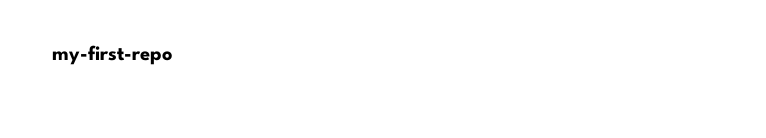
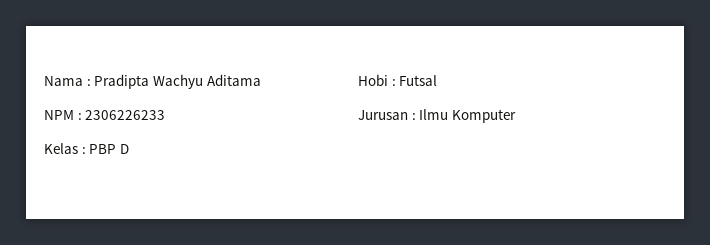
[52,45,173,65] my-first-repo -> [44,74,261,89] [44,110,166,120] [44,143,129,154] [358,74,438,86] [358,109,516,123] Nama : Pradipta Wachyu Aditama // NPM : 2306226233 // Kelas : PBP D // Hobi : Futsal // Jurusan : Ilmu Komputer

